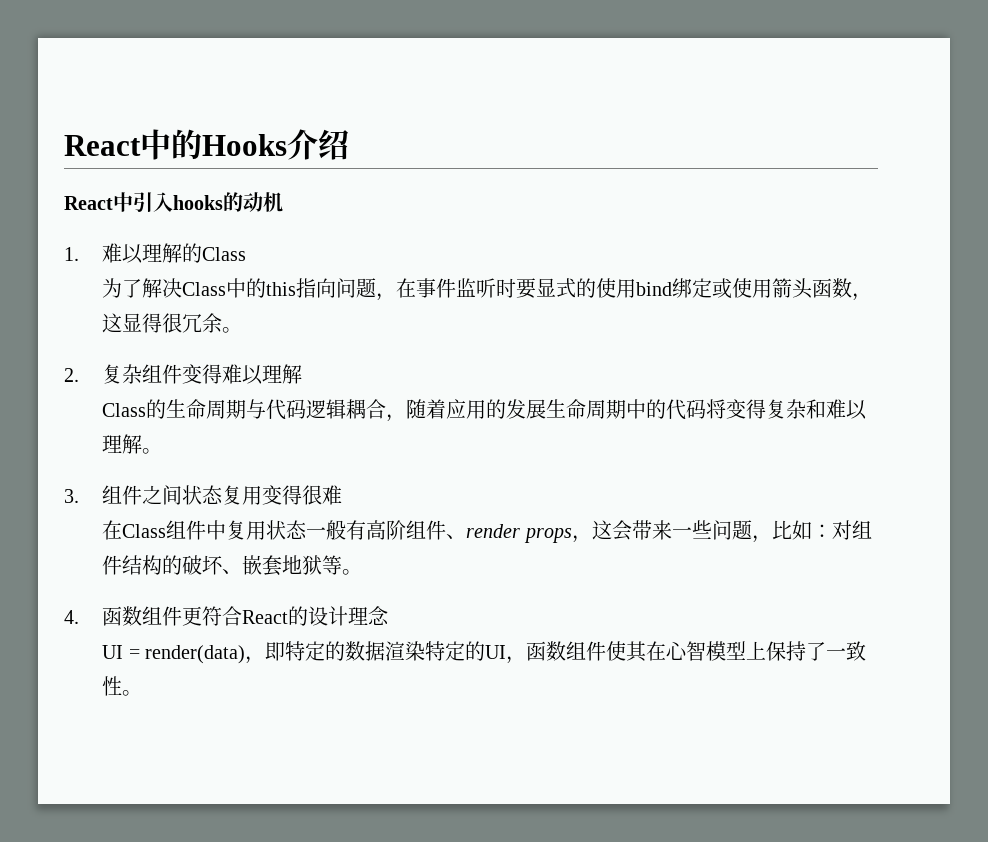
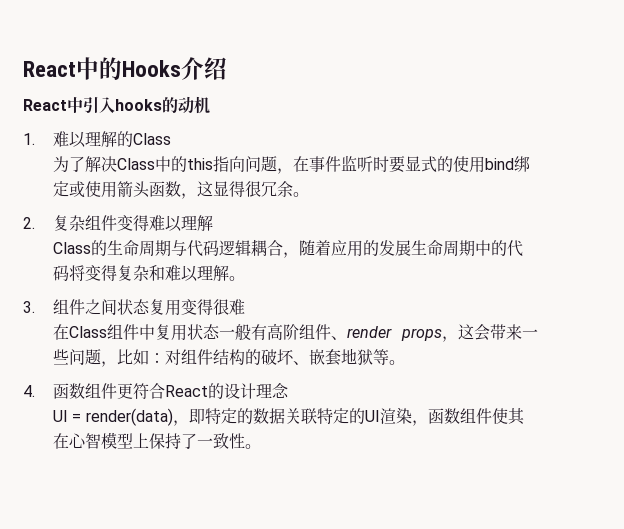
[384,641,425,661] 渲染 -> [284,408,317,424] 关联
(506, 652) none -> [379,408,412,424] 渲染

